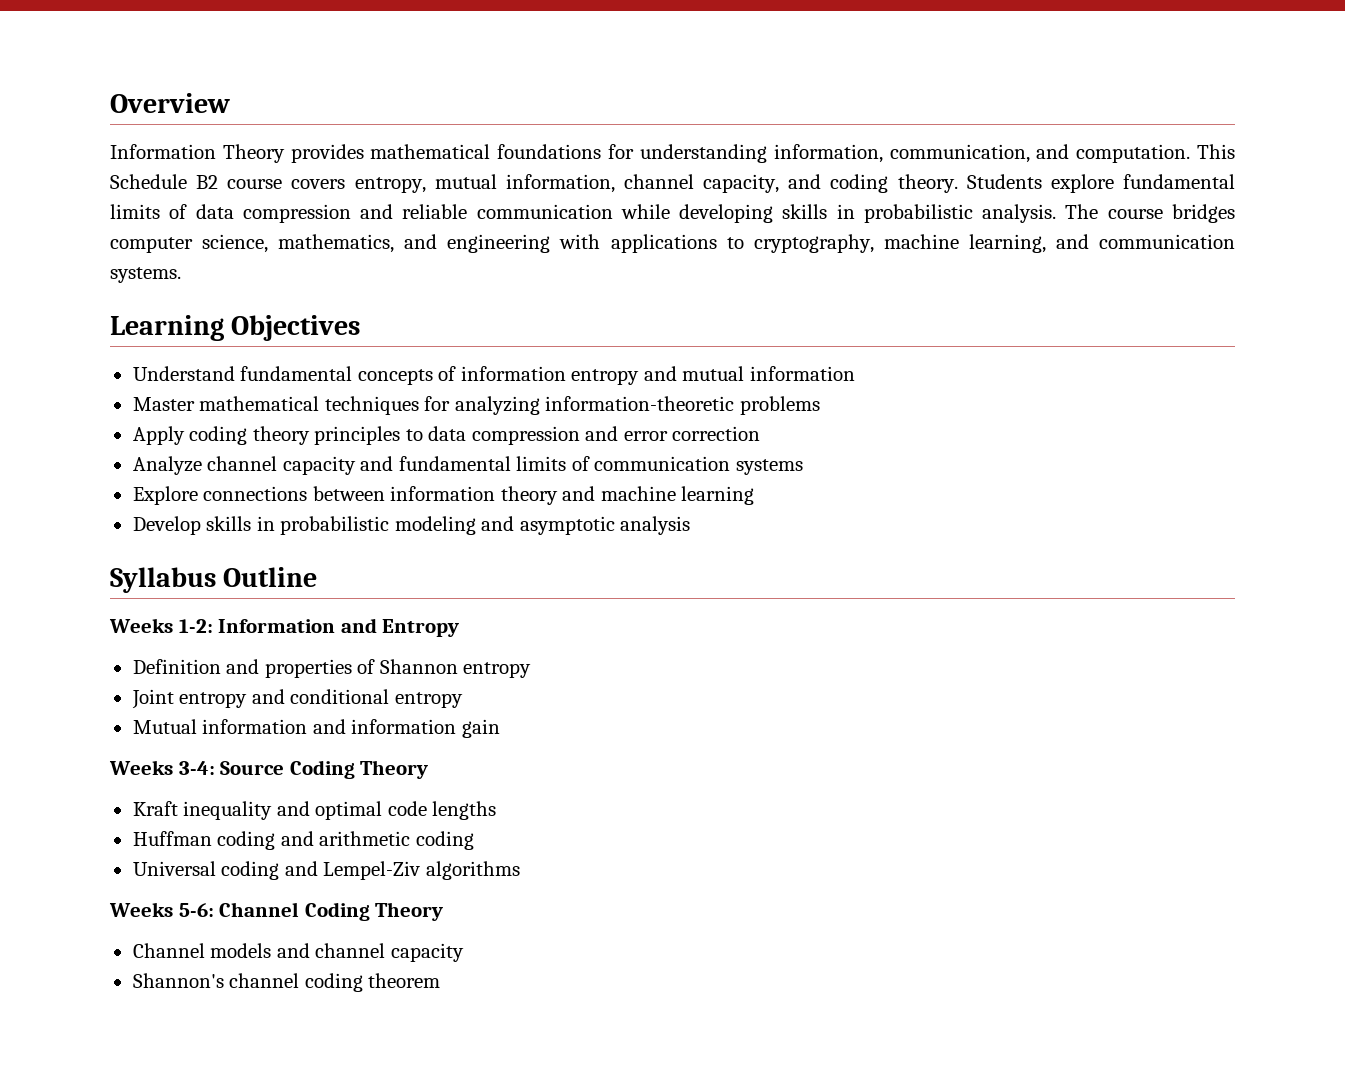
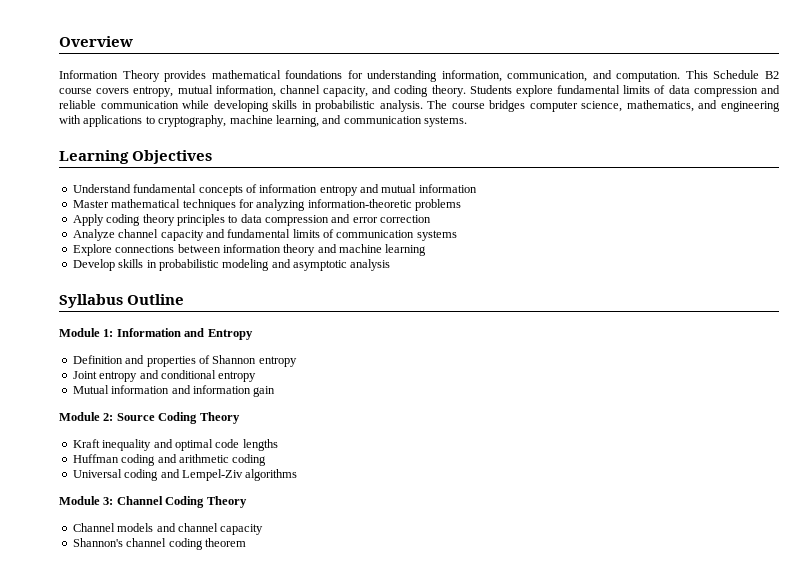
[109,618,213,633] Weeks 1-2: -> [59,328,114,337] Module 1:
[109,760,215,775] Weeks 3-4: -> [59,412,114,421] Module 2:
[109,902,214,917] Weeks 5-6: -> [59,496,114,505] Module 3:

